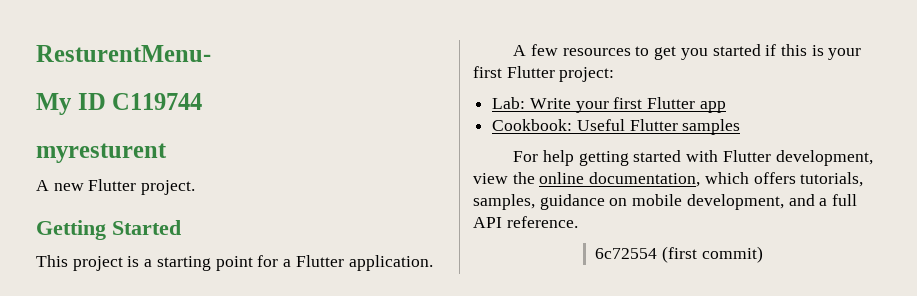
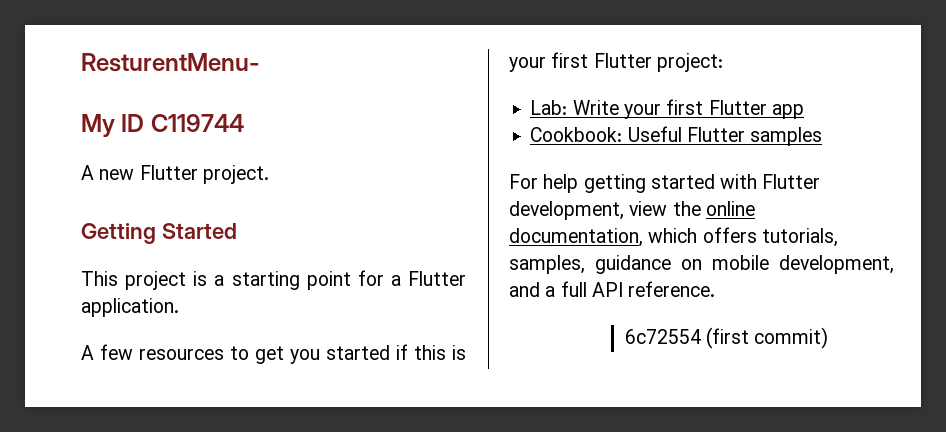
[36,143,167,163] // myresturent -> (244, 123) none

